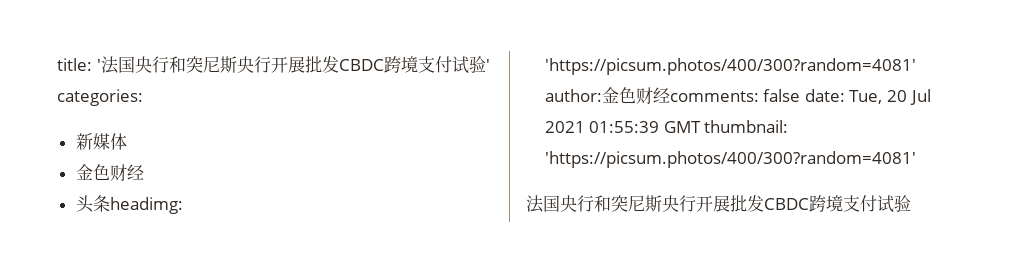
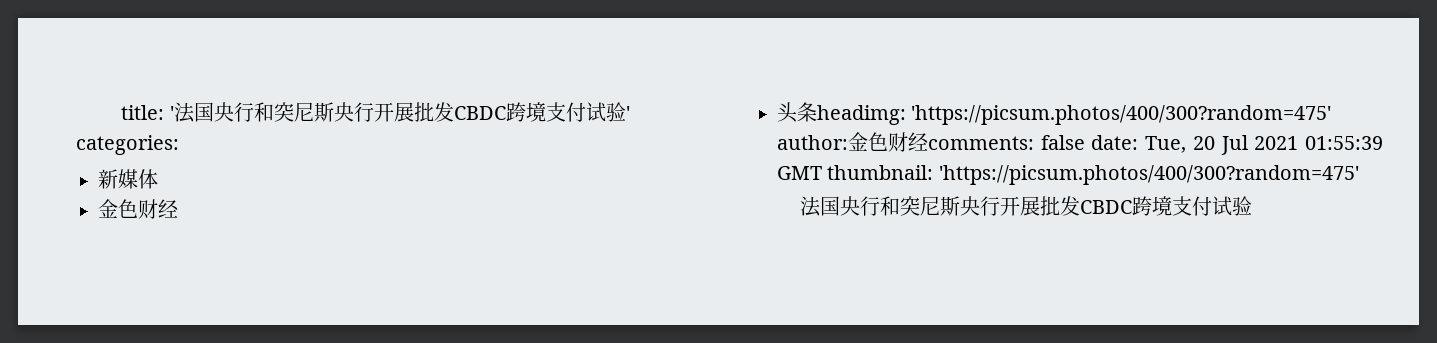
[544,58,916,75] 'https://picsum.photos/400/300?random=4081' -> [911,105,1332,125] 'https://picsum.photos/400/300?random=475'
[544,151,916,168] 'https://picsum.photos/400/300?random=4081' -> [938,165,1359,185] 'https://picsum.photos/400/300?random=475'

